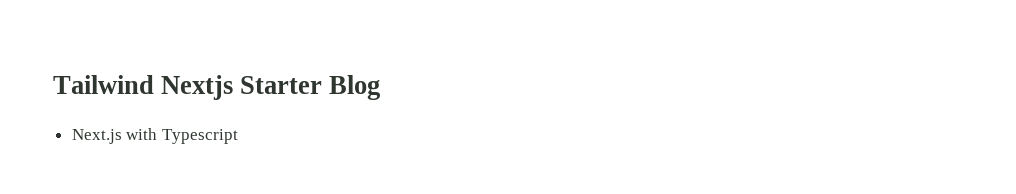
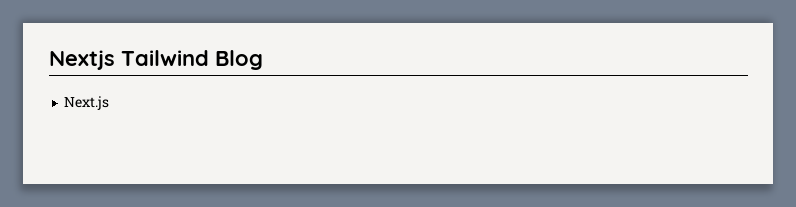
[53,75,323,100] Tailwind Nextjs Starter -> [49,50,209,70] Nextjs Tailwind
[126,128,238,144] with Typescript -> (110, 103) none

